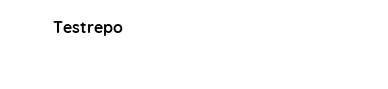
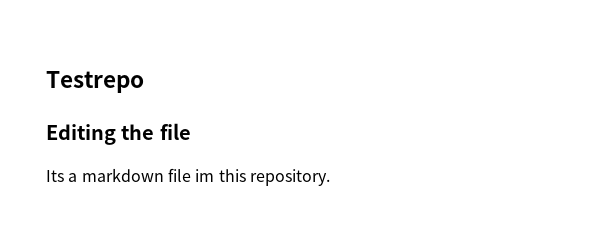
(123, 28) none -> [46,123,191,145] [46,168,330,186] // Editing the file // Its a markdown file im this repository.

